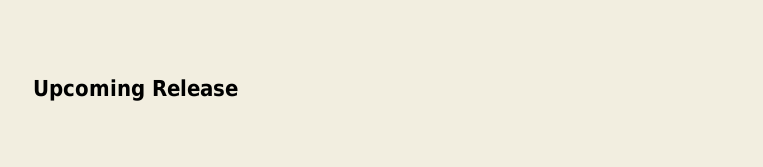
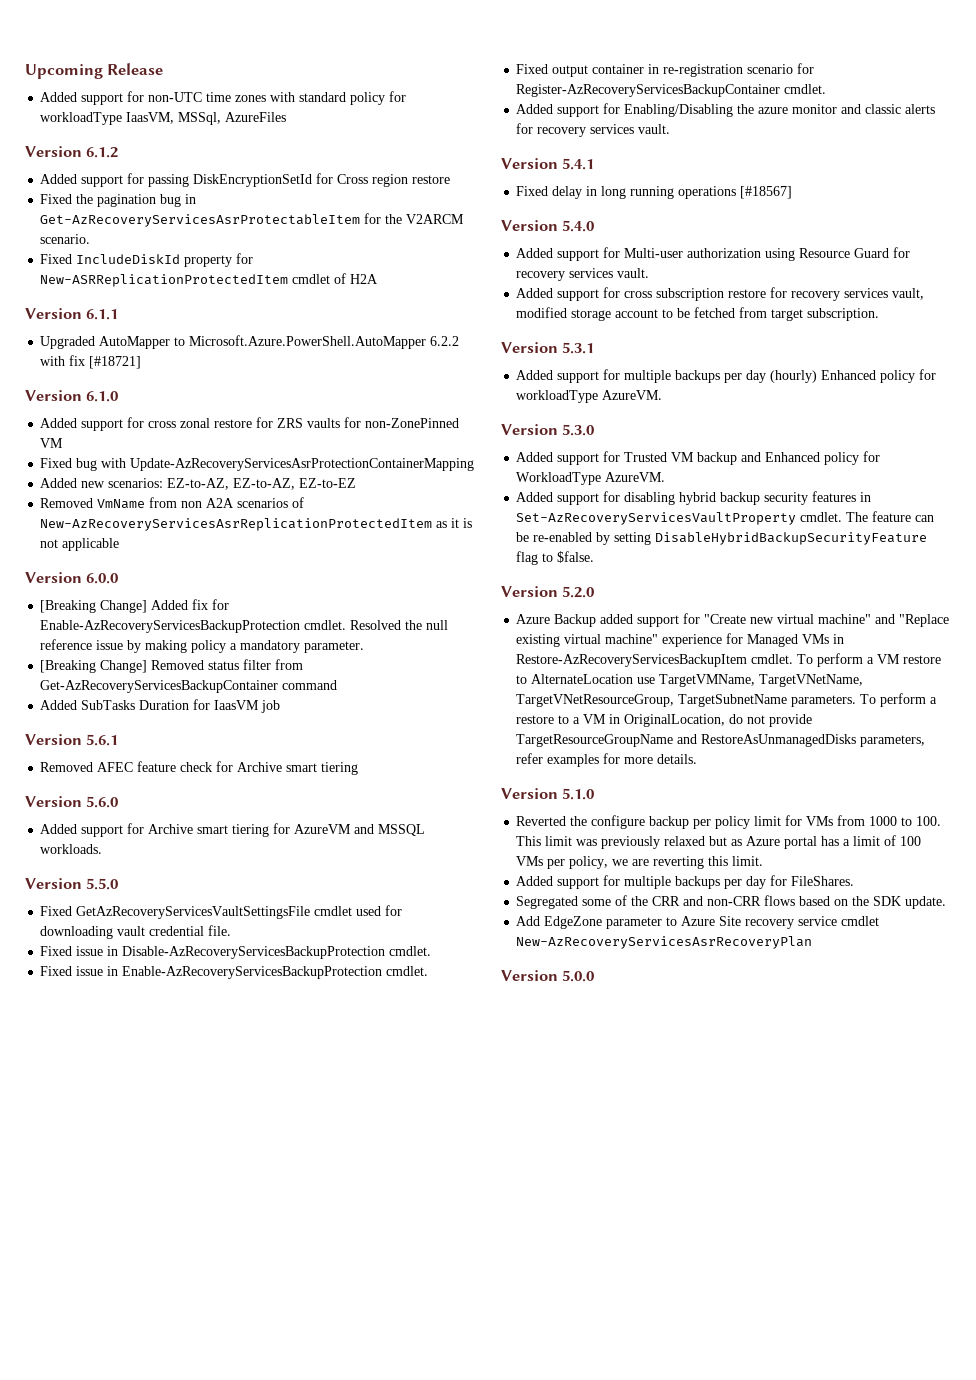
(238, 88) none -> [40,91,407,105] [40,112,287,125] [25,146,119,158] [40,173,451,187] [40,194,197,207] [40,213,465,227] [40,234,91,244] [40,253,254,267] [40,273,379,287] [25,308,119,320] [40,335,460,349] [40,355,142,369] [25,390,119,402] [40,417,460,431] [40,438,64,448] [40,458,475,471] [40,478,357,490] [40,497,305,509] [40,518,473,531] [40,538,120,551] [25,572,119,584] [40,599,230,613] [40,620,449,633] [40,639,365,653] [40,659,304,673] [40,680,338,693] [40,699,281,713] [25,734,119,746] [40,761,359,775] [25,796,119,808] [40,823,426,837] [40,844,103,854] [25,878,119,890] [40,905,403,919] [40,925,232,939] [40,946,432,959] [40,966,429,979] [516,63,815,77] [516,84,827,97] [516,103,936,117] [516,123,671,137] [501,158,595,170] [516,186,793,199] [501,220,595,232] [516,247,911,261] [516,268,650,281] [516,287,925,301] [516,307,880,321] [501,342,595,354] [516,369,937,383] [516,390,663,403] [501,424,595,436] [516,451,881,465] [516,472,666,485] [516,491,872,505] [516,511,935,525] [516,532,928,545] [516,551,595,565] [501,586,595,598] [516,613,950,627] [516,633,845,647] [516,653,942,667] [516,674,864,687] [516,693,938,707] [516,714,813,727] [516,734,926,747] [516,753,698,767] [501,788,595,800] [516,815,942,829] [516,835,922,849] [516,856,764,869] [516,875,855,889] [516,895,947,909] [516,916,880,929] [516,936,813,949] [501,970,595,982] // Added support for non-UTC time zones with standard policy for workloadType IaasVM, MSSql, AzureFiles // Version 6.1.2 // Added support for passing DiskEncryptionSetId for Cross region restore // Fixed the pagination bug in Get-AzRecoveryServicesAsrProtectableItem for the V2ARCM scenario. // Fixed IncludeDiskId property for New-ASRReplicationProtectedItem cmdlet of H2A // Version 6.1.1 // Upgraded AutoMapper to Microsoft.Azure.PowerShell.AutoMapper 6.2.2 with fix [#18721] // Version 6.1.0 // Added support for cross zonal restore for ZRS vaults for non-ZonePinned VM // Fixed bug with Update-AzRecoveryServicesAsrProtectionContainerMapping // Added new scenarios: EZ-to-AZ, EZ-to-AZ, EZ-to-EZ // Removed VmName from non A2A scenarios of New-AzRecoveryServicesAsrReplicationProtectedItem as it is not applicable // Version 6.0.0 // [Breaking Change] Added fix for Enable-AzRecoveryServicesBackupProtection cmdlet. Resolved the null reference issue by making policy a mandatory parameter. // [Breaking Change] Removed status filter from Get-AzRecoveryServicesBackupContainer command // Added SubTasks Duration for IaasVM job // Version 5.6.1 // Removed AFEC feature check for Archive smart tiering // Version 5.6.0 // Added support for Archive smart tiering for AzureVM and MSSQL workloads. // Version 5.5.0 // Fixed GetAzRecoveryServicesVaultSettingsFile cmdlet used for downloading vault credential file. // Fixed issue in Disable-AzRecoveryServicesBackupProtection cmdlet. // Fixed issue in Enable-AzRecoveryServicesBackupProtection cmdlet. // Fixed output container in re-registration scenario for Register-AzRecoveryServicesBackupContainer cmdlet. // Added support for Enabling/Disabling the azure monitor and classic alerts for recovery services vault. // Version 5.4.1 // Fixed delay in long running operations [#18567] // Version 5.4.0 // Added support for Multi-user authorization using Resource Guard for recovery services vault. // Added support for cross subscription restore for recovery services vault, modified storage account to be fetched from target subscription. // Version 5.3.1 // Added support for multiple backups per day (hourly) Enhanced policy for workloadType AzureVM. // Version 5.3.0 // Added support for Trusted VM backup and Enhanced policy for WorkloadType AzureVM. // Added support for disabling hybrid backup security features in Set-AzRecoveryServicesVaultProperty cmdlet. The feature can be re-enabled by setting DisableHybridBackupSecurityFeature flag to $false. // Version 5.2.0 // Azure Backup added support for "Create new virtual machine" and "Replace existing virtual machine" experience for Managed VMs in Restore-AzRecoveryServicesBackupItem cmdlet. To perform a VM restore to AlternateLocation use TargetVMName, TargetVNetName, TargetVNetResourceGroup, TargetSubnetName parameters. To perform a restore to a VM in OriginalLocation, do not provide TargetResourceGroupName and RestoreAsUnmanagedDisks parameters, refer examples for more details. // Version 5.1.0 // Reverted the configure backup per policy limit for VMs from 1000 to 100. This limit was previously relaxed but as Azure portal has a limit of 100 VMs per policy, we are reverting this limit. // Added support for multiple backups per day for FileShares. // Segregated some of the CRR and non-CRR flows based on the SDK update. // Add EdgeZone parameter to Azure Site recovery service cmdlet New-AzRecoveryServicesAsrRecoveryPlan // Version 5.0.0

